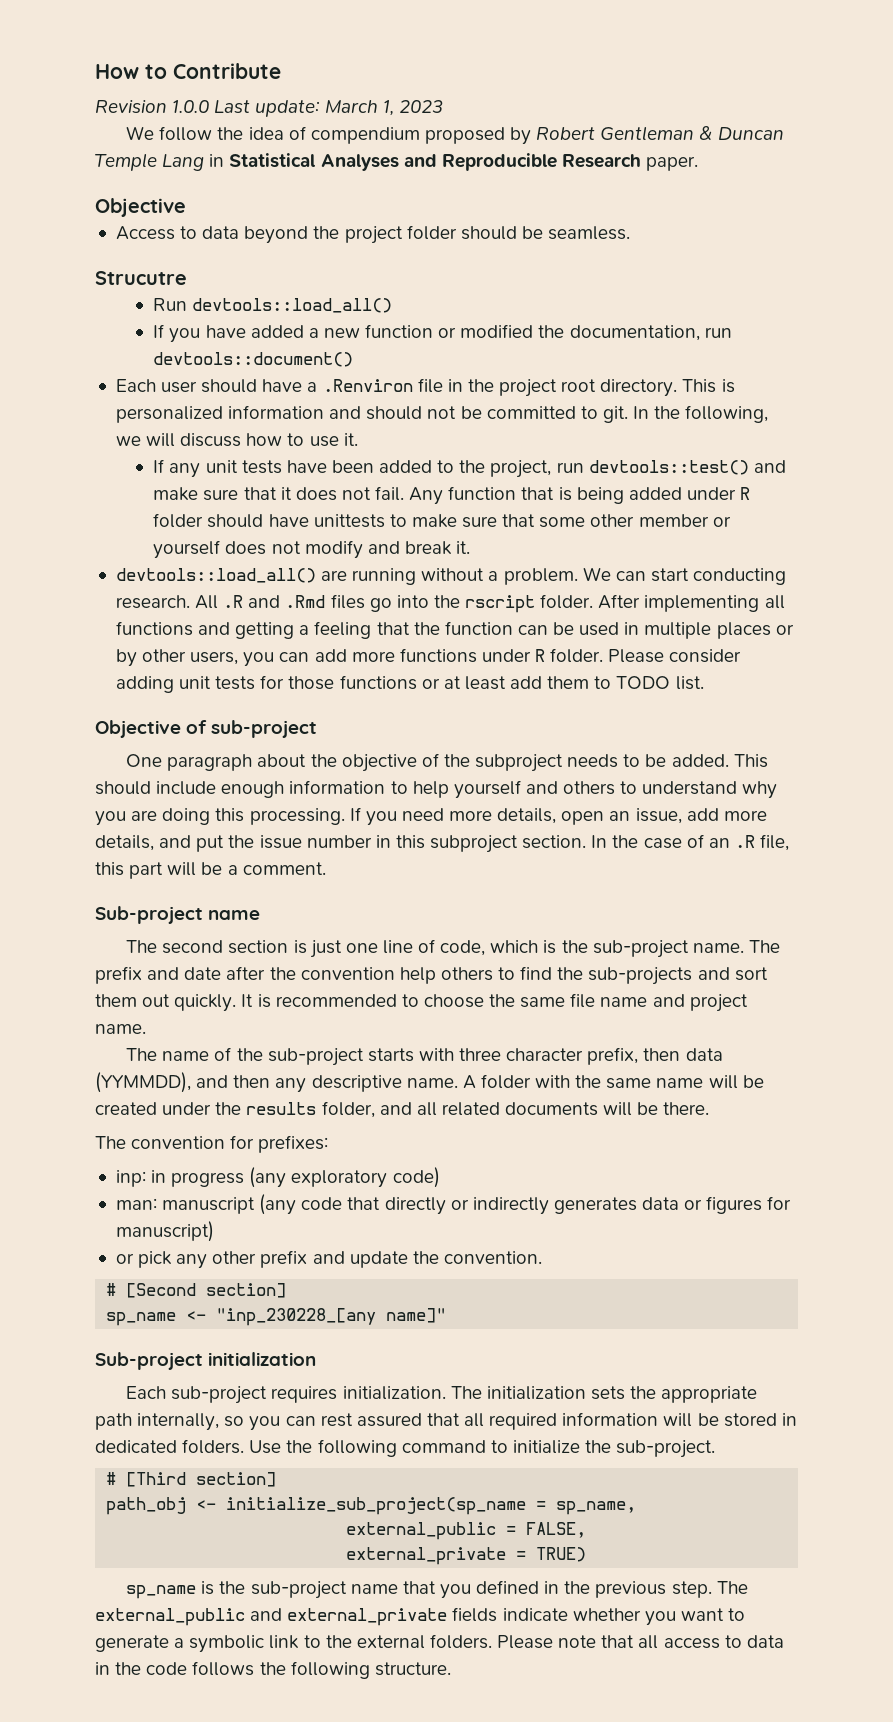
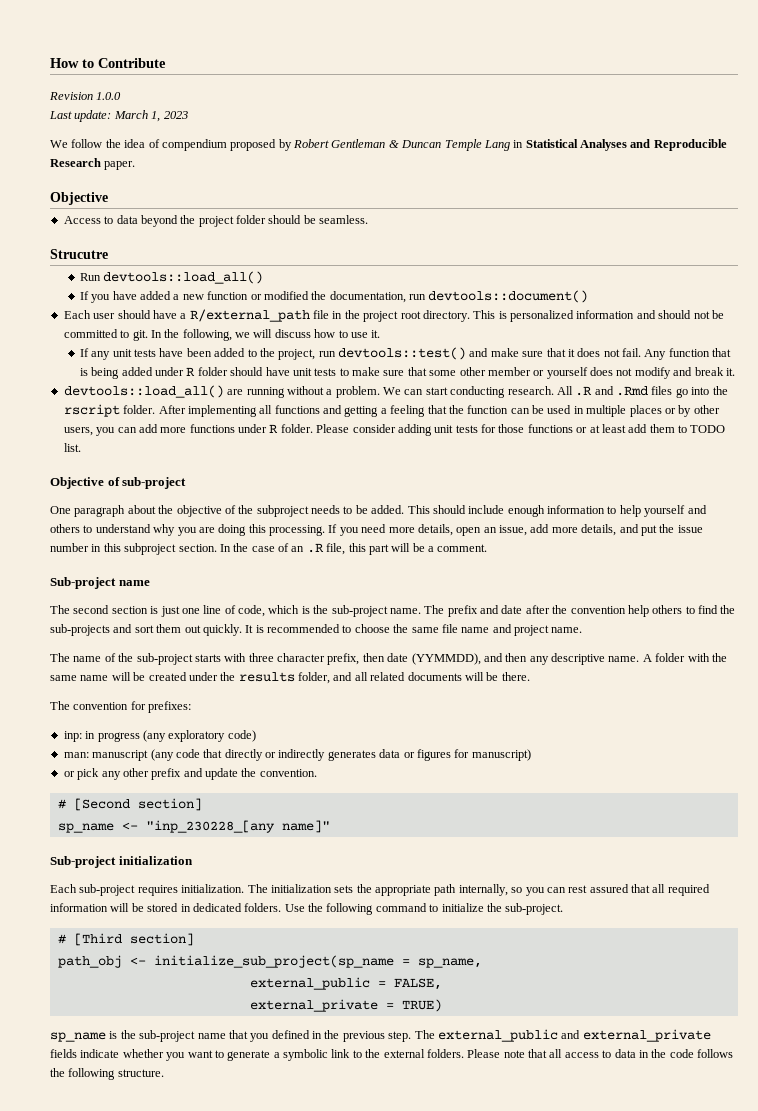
(210, 106) none -> (122, 96) //
[322,379,413,392] .Renviron -> [189,309,310,322] R/external_path
[313,514,385,528] unittests -> [292,368,337,376] unit tests
[685,1048,723,1061] data -> [387,653,409,662] date

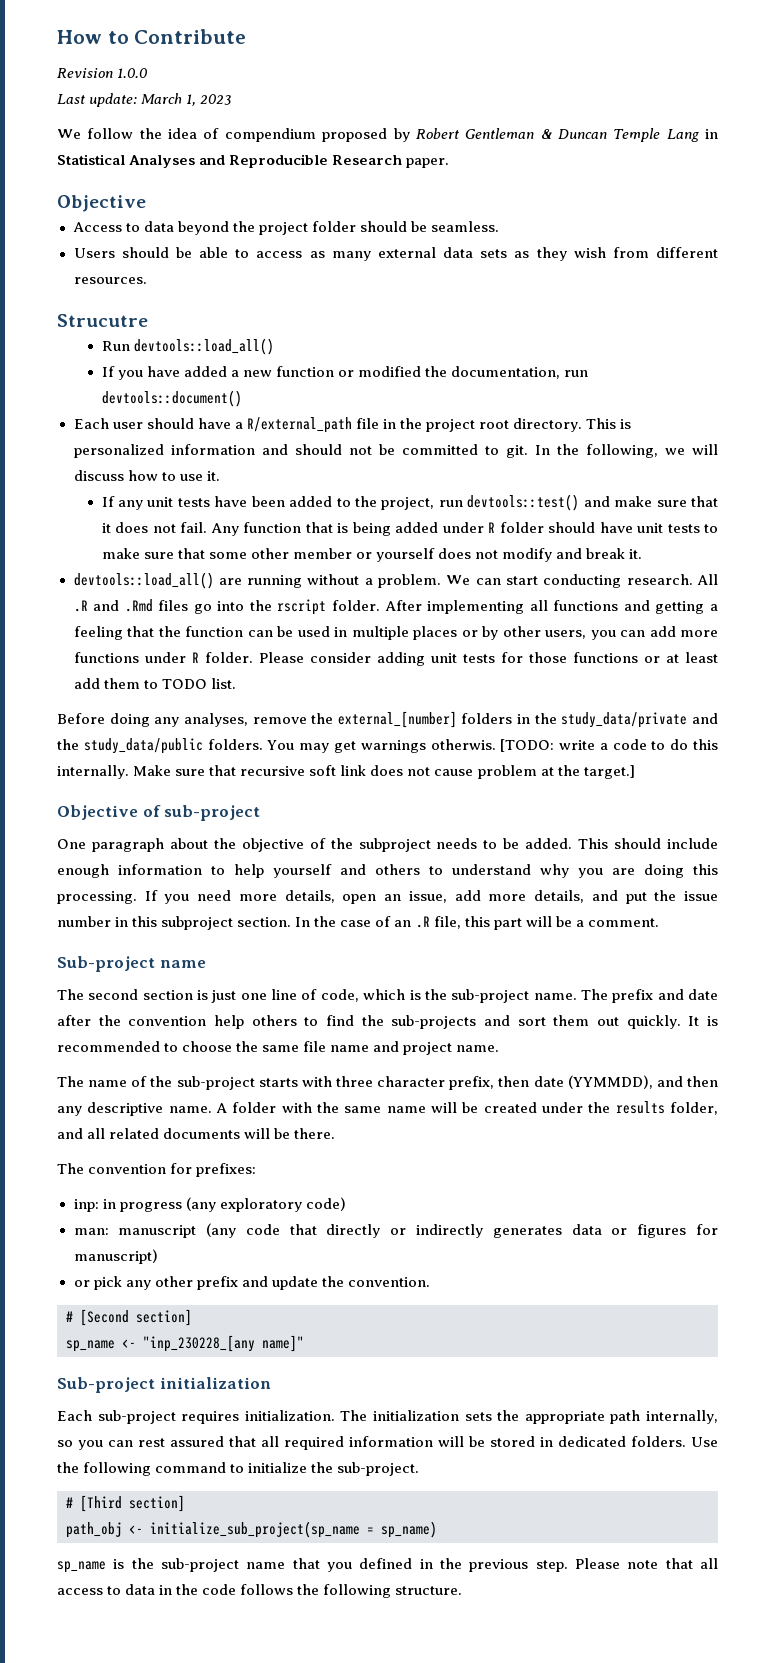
(369, 219) none -> [73,247,718,261] [73,277,147,284] // Users should be able to access as many external data sets as they wish from different resources.
(81, 447) none -> [57,711,718,728] [57,738,719,754] [57,765,635,779] // Before doing any analyses, remove the external_[number] folders in the study_data/private and the study_data/public folders. You may get warnings otherwis. [TODO: write a code to do this internally. Make sure that recursive soft link does not cause problem at the target.]
[417,958,482,968] [249,977,442,990] [249,999,442,1012] sp_name, // external_public = FALSE, // external_private = TRUE) -> [381,1521,437,1538] sp_name)
[414,1029,711,1042] [50,1049,464,1061] The external_public and external_private fields indicate whether you want to generate a symbolic link to the external folders. -> (568, 1566) none

